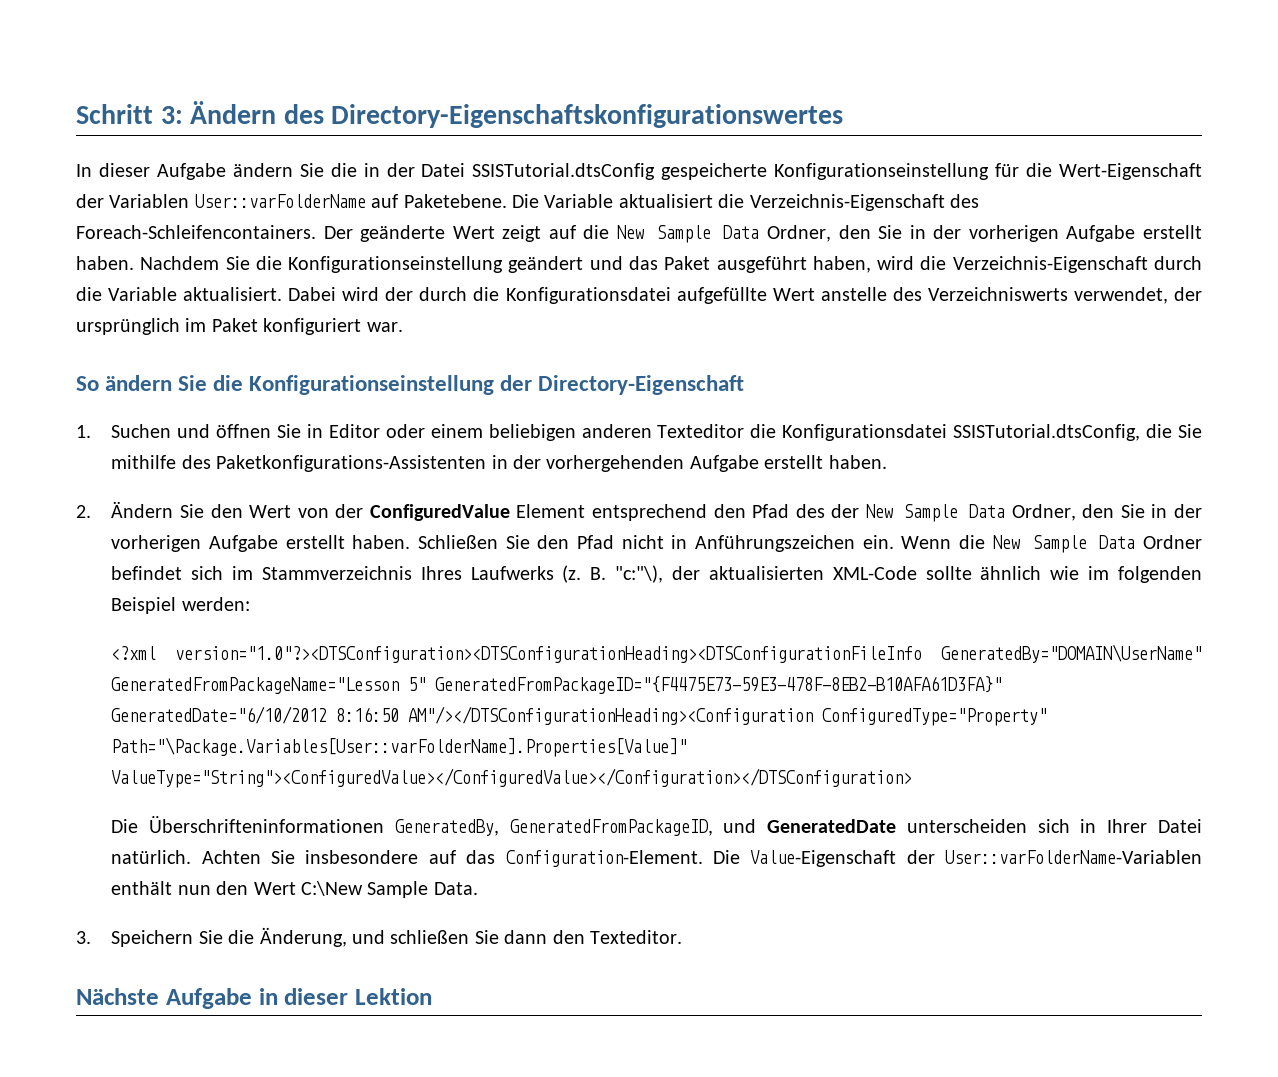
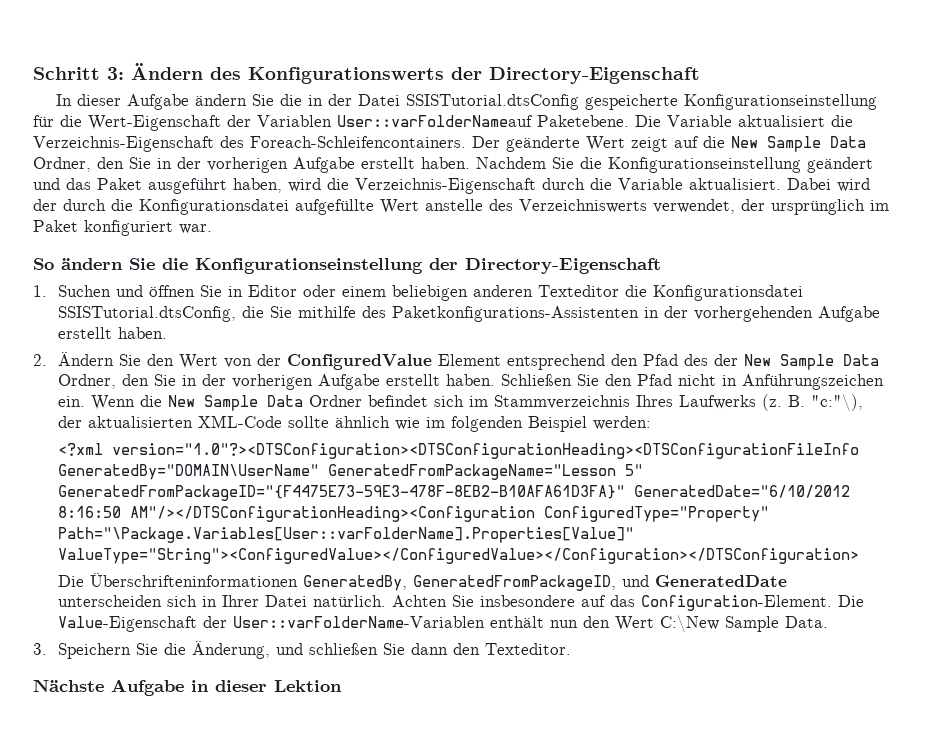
[331,104,844,128] Directory-Eigenschaftskonfigurationswertes -> [248,67,700,84] Konfigurationswerts der Directory-Eigenschaft
[194,194,399,208] User::varFolderName auf -> [337,115,533,127] User::varFolderNameauf

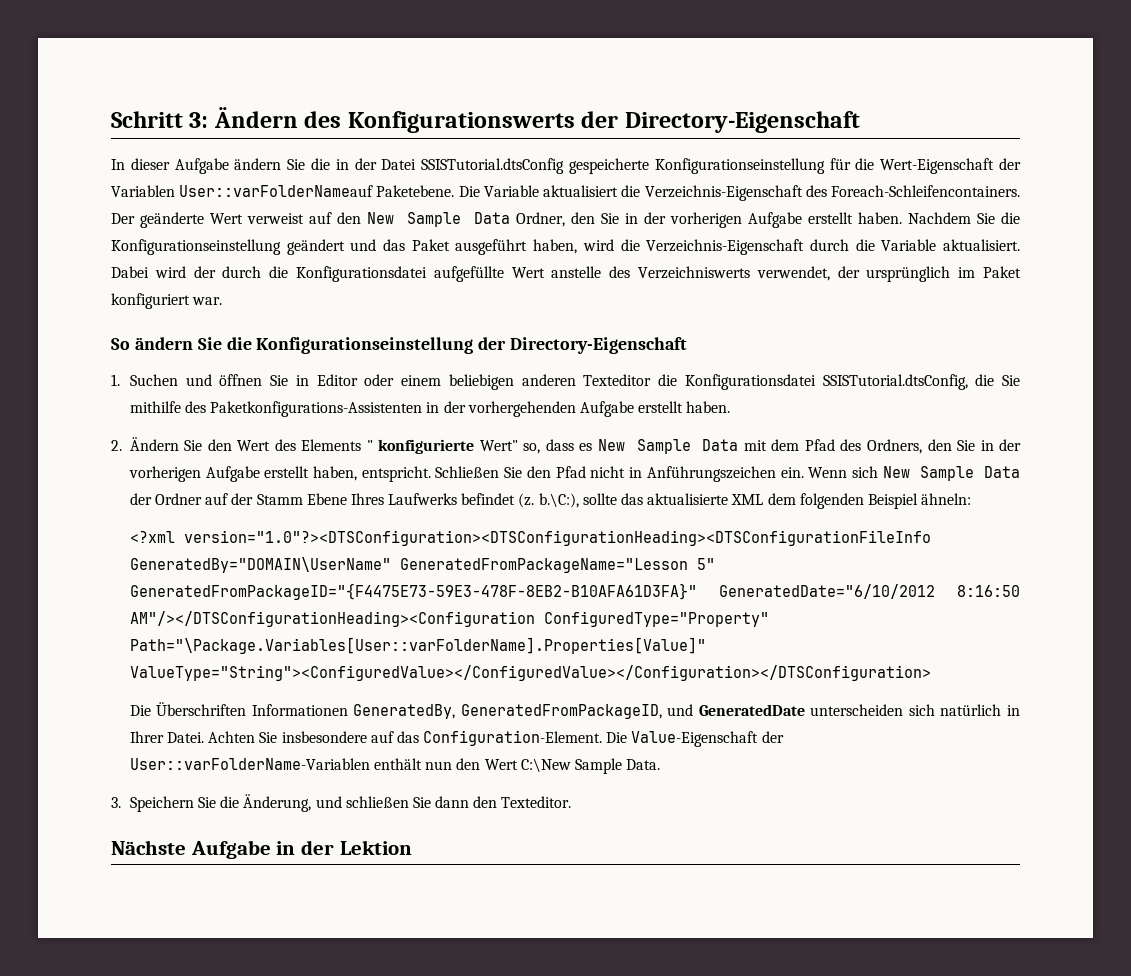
[631,136,725,152] zeigt auf die -> [247,212,362,224] verweist auf den
[224,354,880,370] [58,374,496,390] von der ConfiguredValue Element entsprechend den Pfad des der New Sample Data Ordner, den Sie in der vorherigen Aufgabe erstellt haben. -> [274,439,1022,454] [128,466,431,482] des Elements " konfigurierte Wert" so, dass es New Sample Data mit dem Pfad des Ordners, den Sie in der vorherigen Aufgabe erstellt haben, entspricht.
[140,394,864,412] [58,415,446,430] die New Sample Data Ordner befindet sich im Stammverzeichnis Ihres Laufwerks (z. B. "c:"\), der aktualisierten XML-Code sollte ähnlich wie im -> [851,466,1020,481] [129,493,796,508] sich New Sample Data der Ordner auf der Stamm Ebene Ihres Laufwerks befindet (z. b.\C:), sollte das aktualisierte XML dem
[593,416,652,430] werden: -> [921,493,972,505] ähneln:
[90,573,299,587] Überschrifteninformationen -> [156,702,348,716] Überschriften Informationen
(198, 601) none -> [940,704,1002,716] natürlich
[265,595,387,607] Datei natürlich. -> [166,732,204,743] Datei.
[215,680,267,692] dieser -> [301,840,335,855] der

